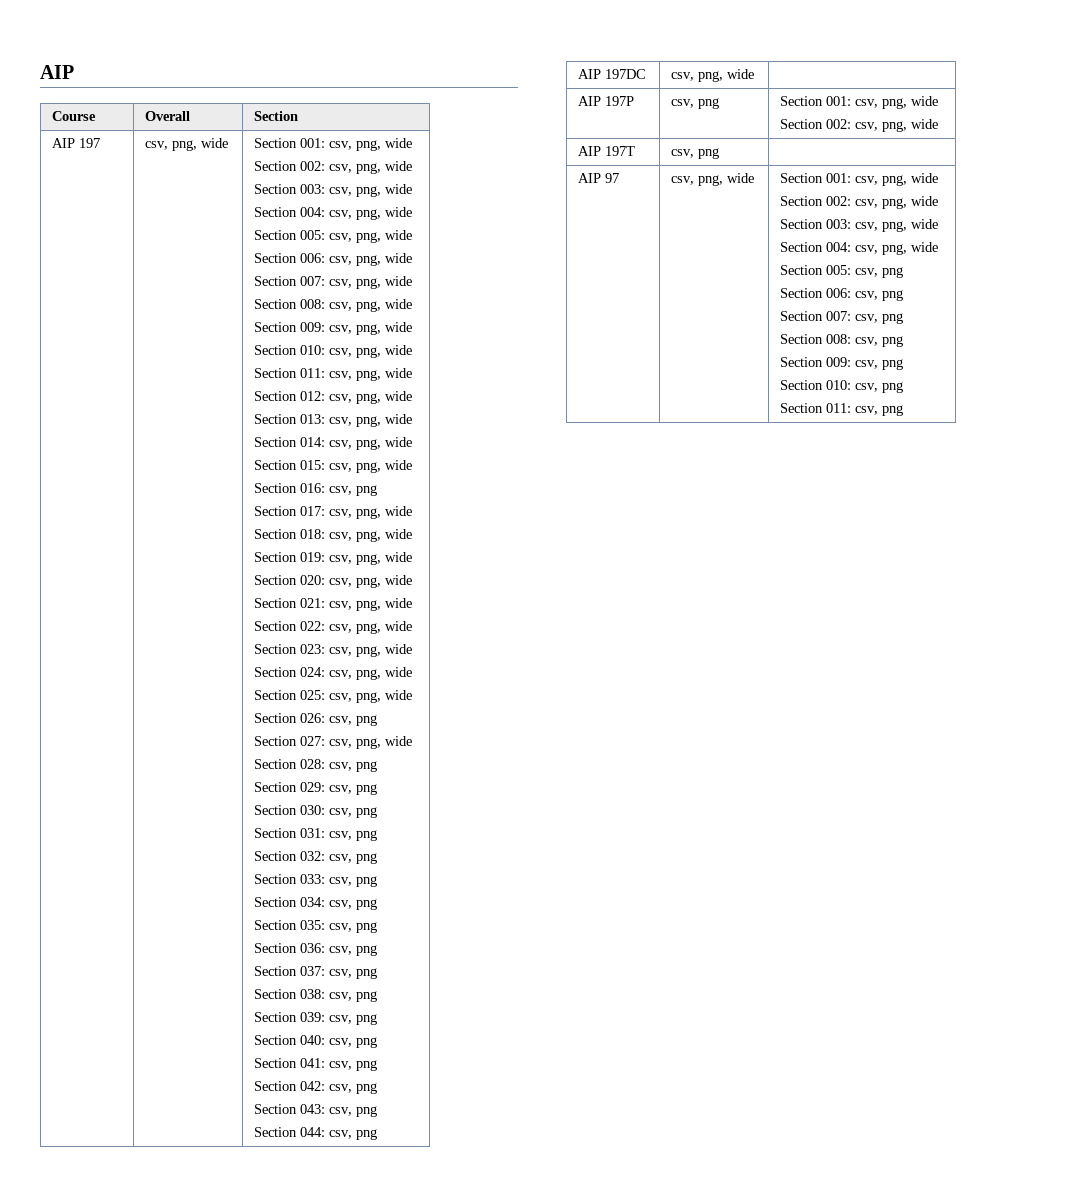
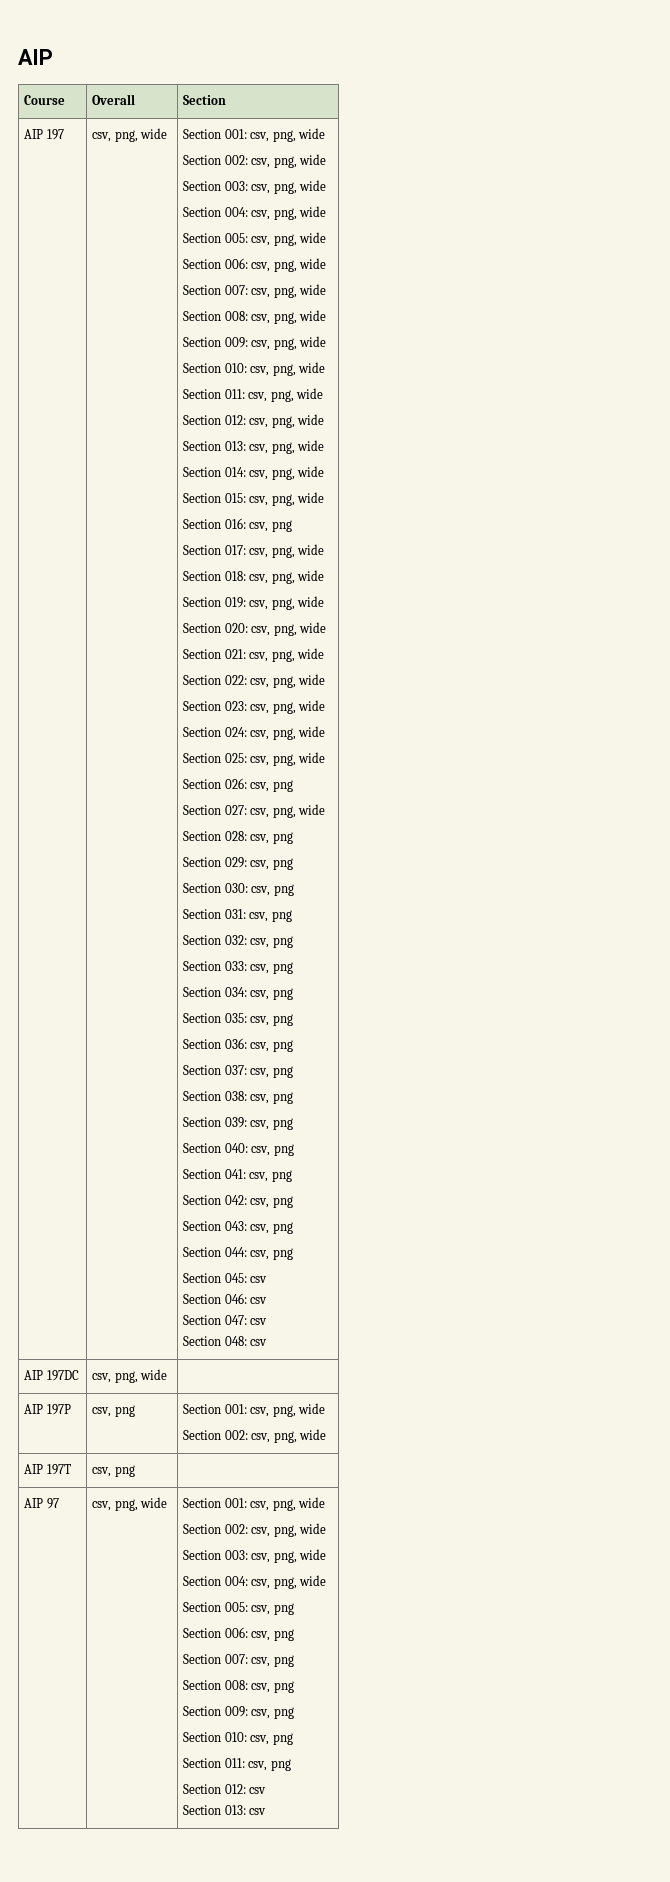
(377, 1134) none -> [183,1273,268,1283] [183,1293,268,1304] [183,1315,268,1325] [183,1336,268,1346] // Section 045: csv // Section 046: csv // Section 047: csv // Section 048: csv
(903, 410) none -> [183,1784,267,1794] [183,1805,267,1815] // Section 012: csv // Section 013: csv

